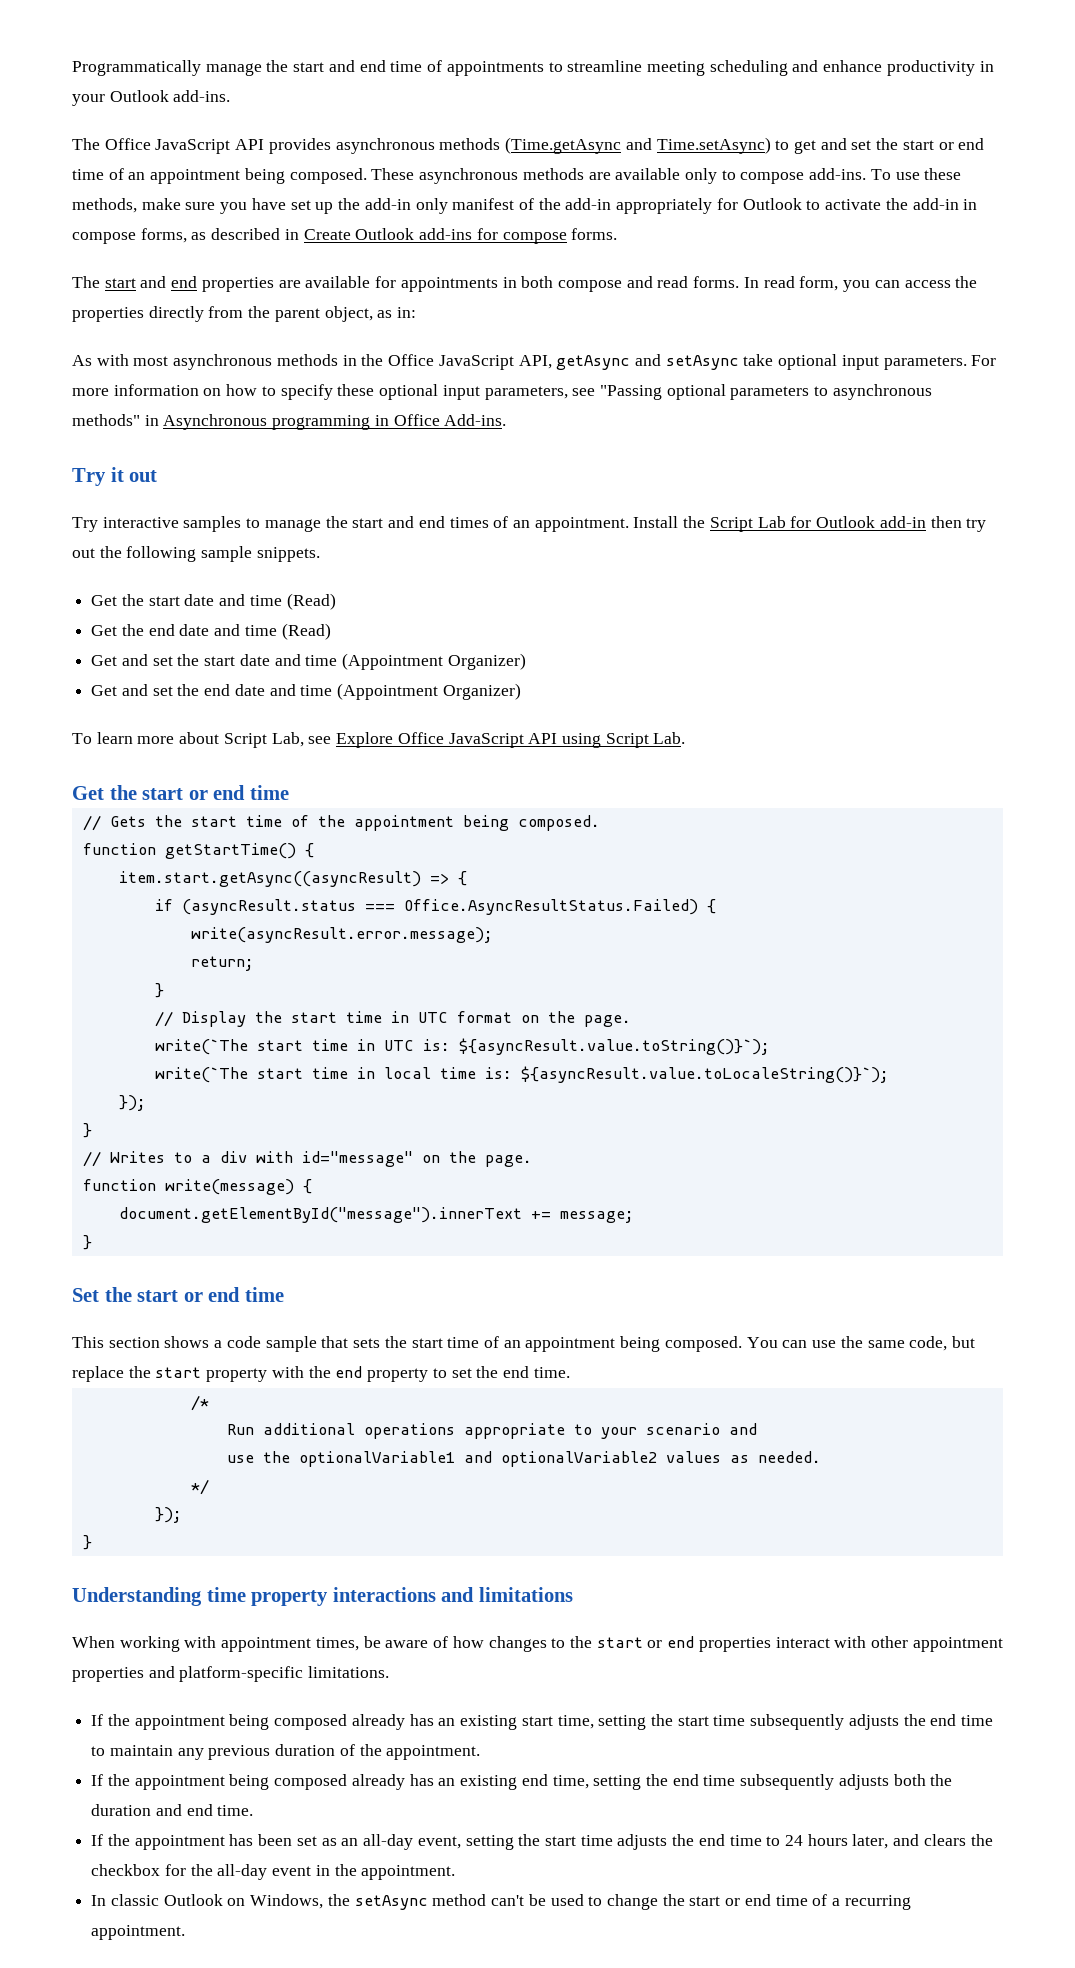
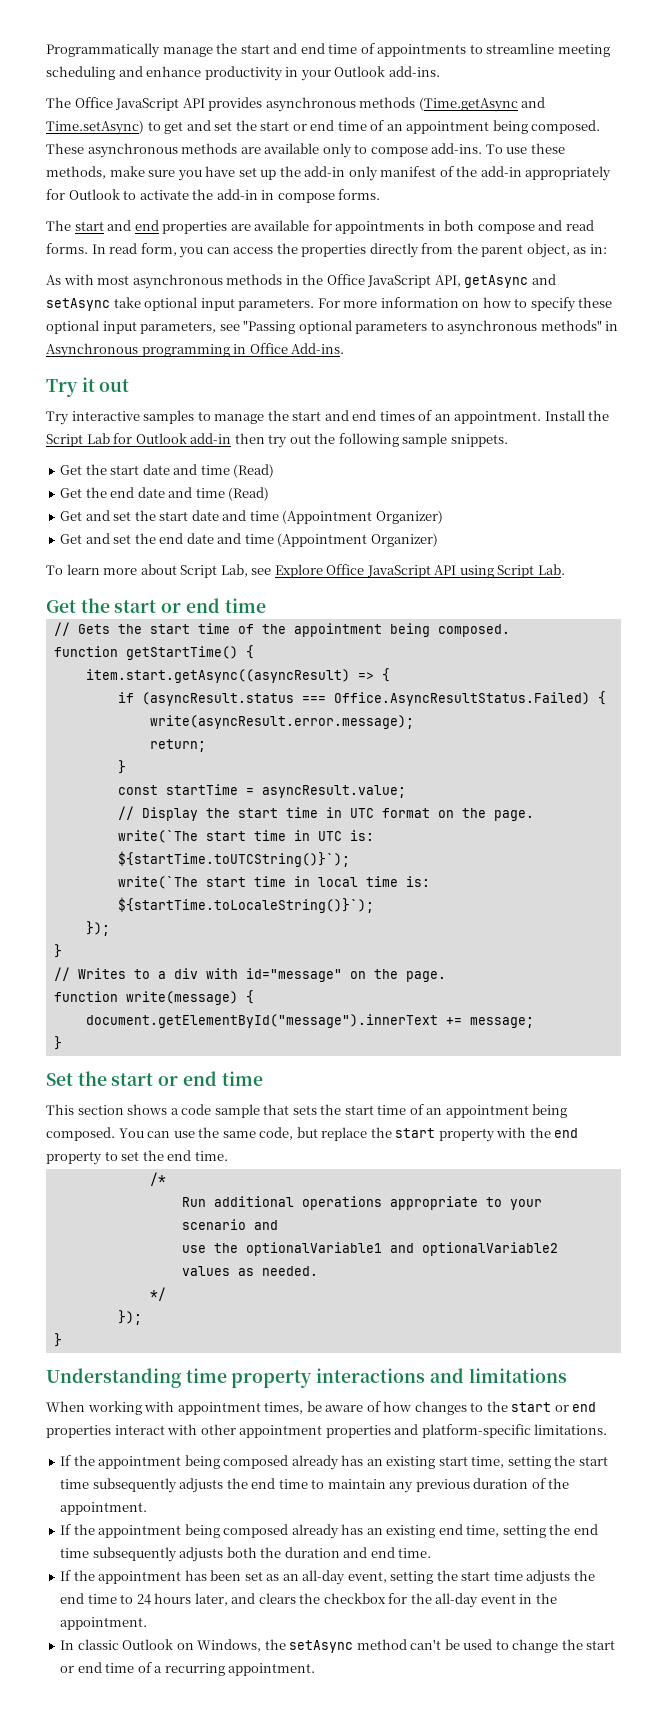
[140,228,567,244] forms, as described in Create Outlook add-ins for compose -> (335, 198) none
(164, 990) none -> [117,784,406,798] // const startTime = asyncResult.value;
[458,1038,770,1055] ${asyncResult.value.toString()}`); -> [117,851,350,867] ${startTime.toUTCString()}`);
[520,1066,889,1083] ${asyncResult.value.toLocaleString()}`); -> [117,897,374,913] ${startTime.toLocaleString()}`);

